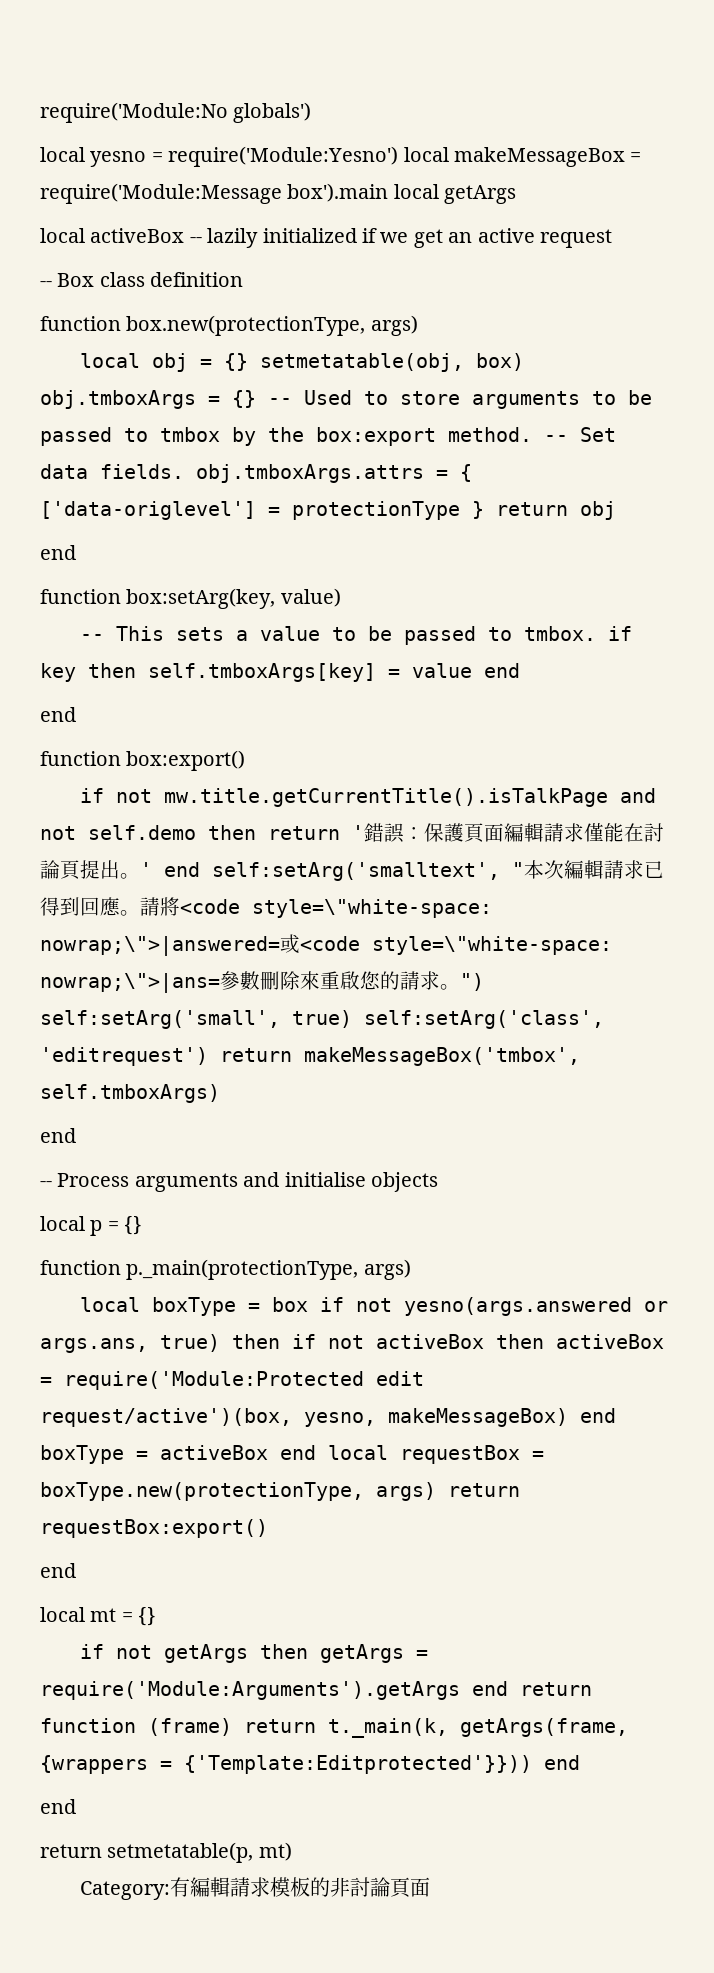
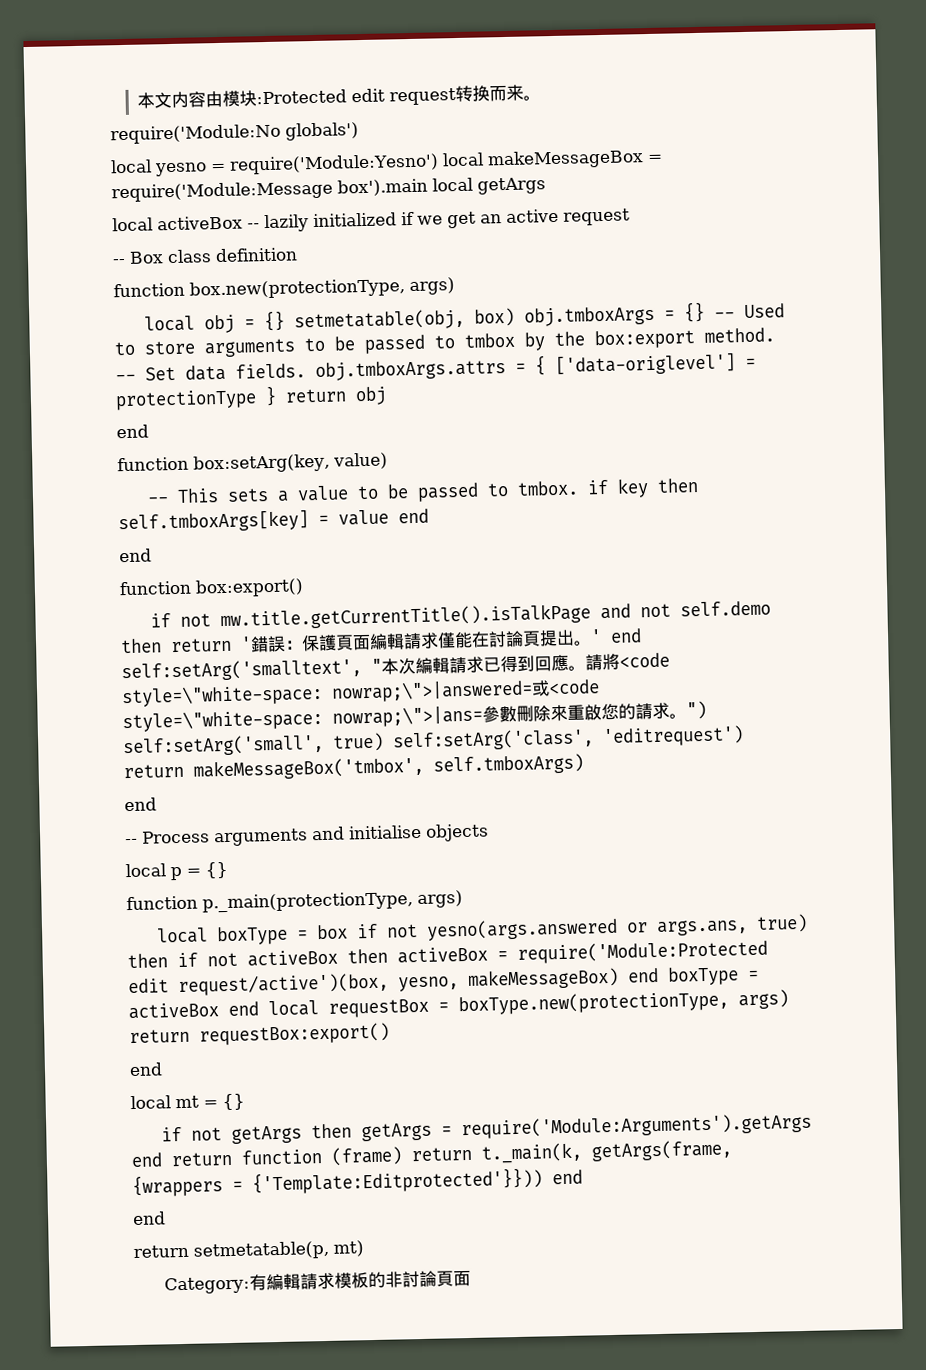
(40, 112) none -> [136,84,541,109] 本文内容由模块:Protected edit request转换而来。 //

